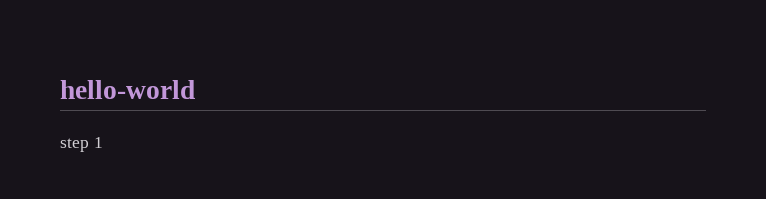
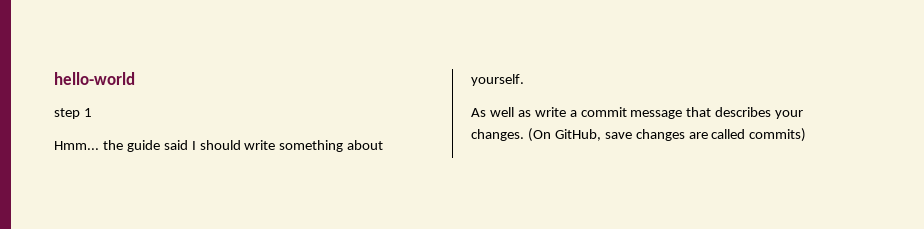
(103, 142) none -> [54,140,384,152] [471,74,524,86] [471,107,804,119] [471,128,807,142] // Hmm... the guide said I should write something about yourself. // As well as write a commit message that describes your changes. (On GitHub, save changes are called commits)

